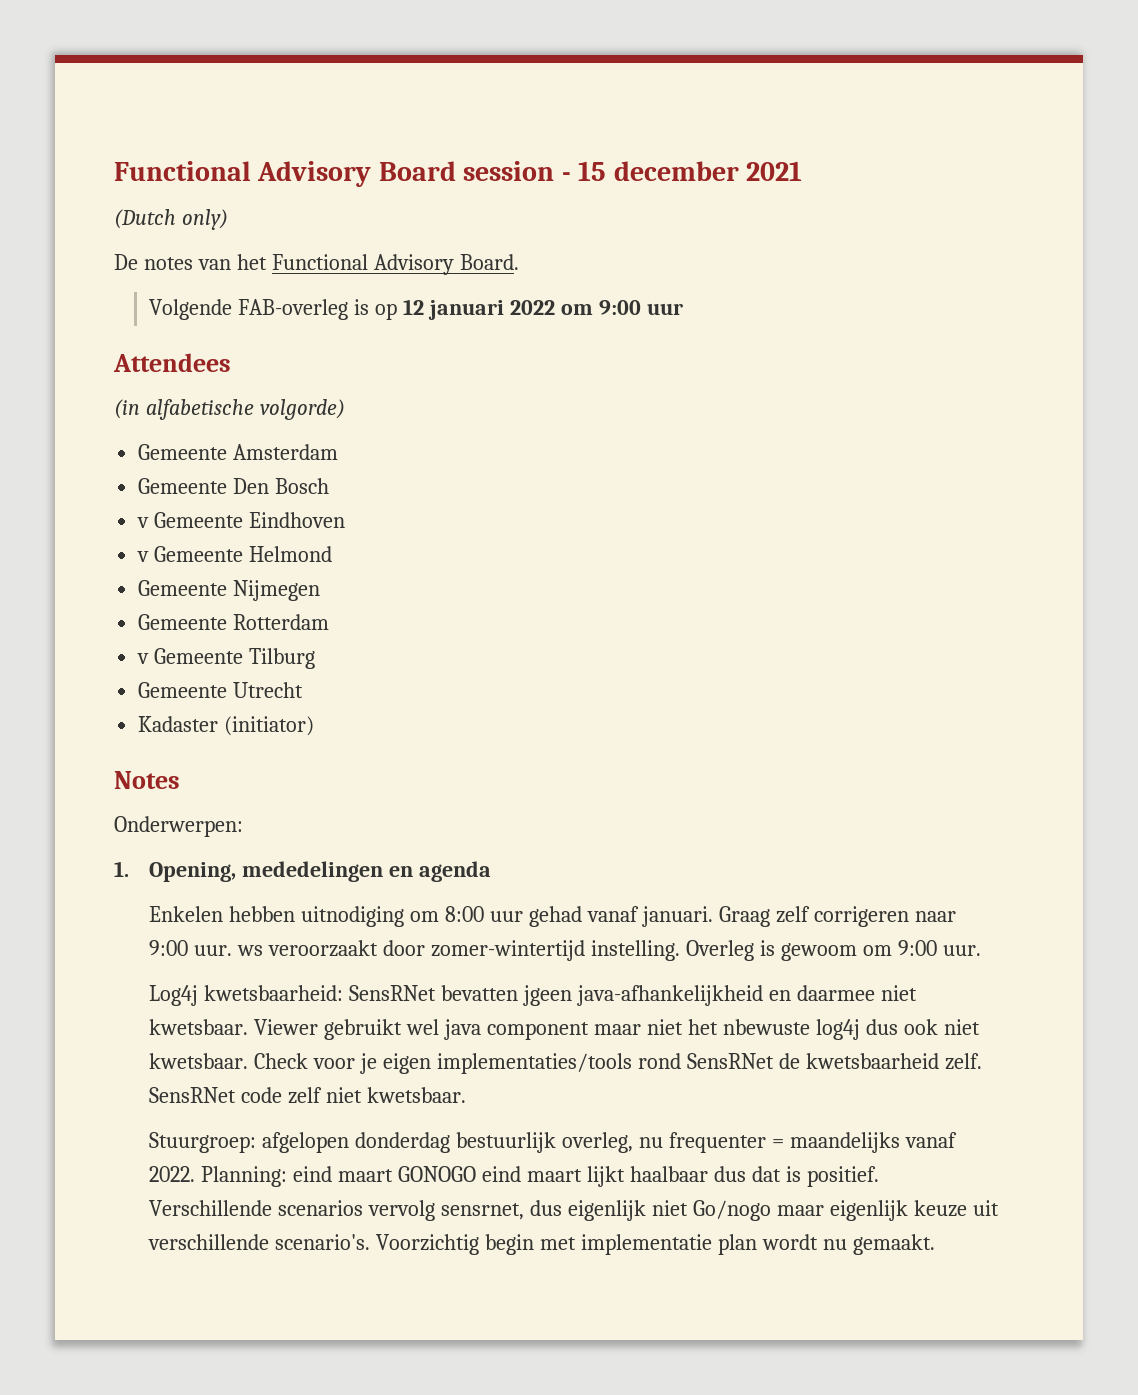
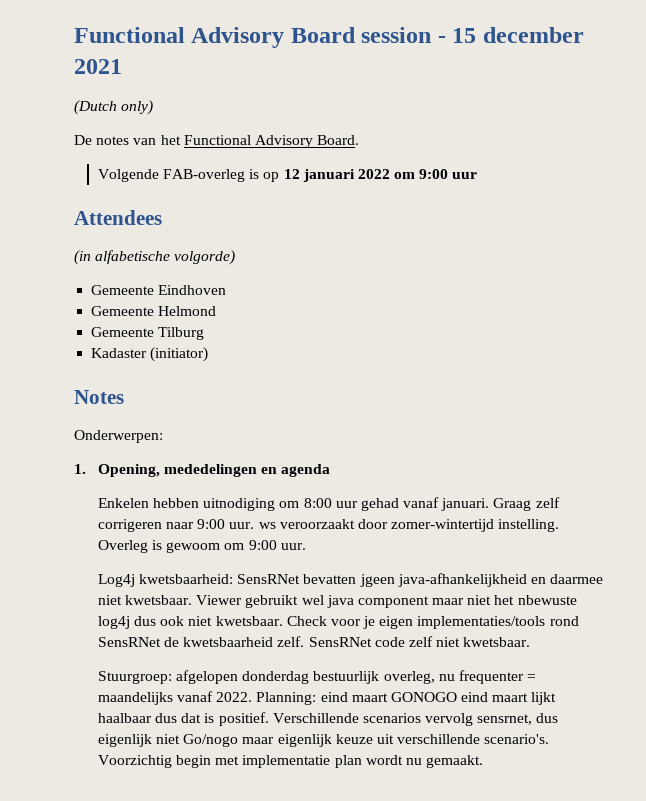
[233,444,339,460] [138,478,330,494] [137,512,244,528] Amsterdam // Gemeente Den Bosch // v Gemeente -> (155, 290) none
[137,551,150,562] v -> (227, 290) none
[233,580,321,601] [138,614,330,630] [137,648,244,664] Nijmegen // Gemeente Rotterdam // v Gemeente -> (155, 332) none
[138,682,304,698] // Gemeente Utrecht -> (205, 333) none

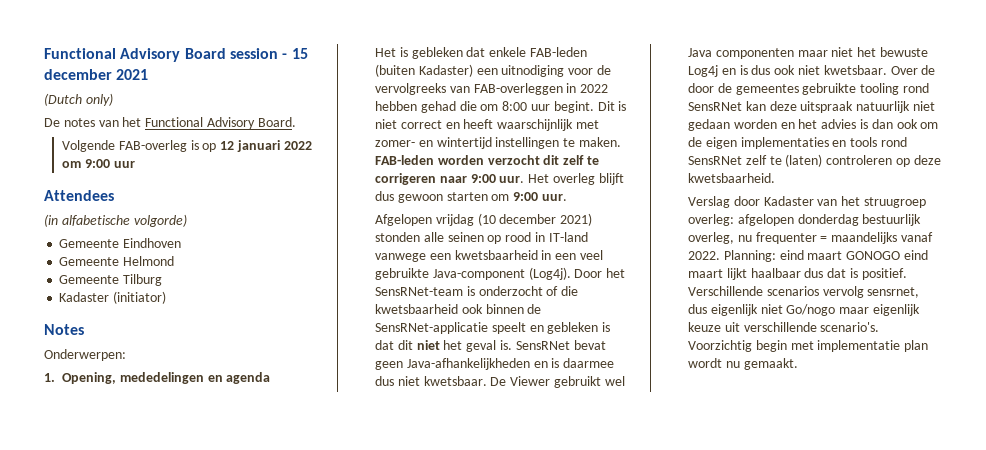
[97,497,560,511] [97,519,560,532] [97,540,306,553] [97,573,604,587] [97,595,192,605] Enkelen hebben uitnodiging om 8:00 uur gehad vanaf januari. Graag zelf corrigeren naar 9:00 uur. ws veroorzaakt door zomer-wintertijd instelling. Overleg is gewoom om 9:00 uur. // Log4j kwetsbaarheid: SensRNet bevatten jgeen java-afhankelijkheid en daarmee niet kwetsbaar. -> [375,47,588,59] [375,64,612,77] [375,83,609,95] [375,101,627,113] [375,119,600,131] [375,137,622,149] [375,155,600,165] [375,173,624,185] [375,191,568,203] [375,213,593,226] [375,232,588,244] [375,250,604,262] [375,267,626,280] [375,286,579,296] [375,304,542,314] [375,322,611,334] [375,340,606,352] [375,358,615,370] [375,376,507,386] Het is gebleken dat enkele FAB-leden (buiten Kadaster) een uitnodiging voor de vervolgreeks van FAB-overleggen in 2022 hebben gehad die om 8:00 uur begint. Dit is niet correct en heeft waarschijnlijk met zomer- en wintertijd instellingen te maken. FAB-leden worden verzocht dit zelf te corrigeren naar 9:00 uur. Het overleg blijft dus gewoon starten om 9:00 uur. // Afgelopen vrijdag (10 december 2021) stonden alle seinen op rood in IT-land vanwege een kwetsbaarheid in een veel gebruikte Java-component (Log4j). Door het SensRNet-team is onderzocht of die kwetsbaarheid ook binnen de SensRNet-applicatie speelt en gebleken is dat dit niet het geval is. SensRNet bevat geen Java-afhankelijkheden en is daarmee dus niet kwetsbaar. De
[326,595,429,608] java component -> [688,48,794,59] Java componenten
[517,595,577,605] [97,616,579,629] [97,636,531,647] [97,671,172,684] nbewuste log4j dus ook niet kwetsbaar. Check voor je eigen implementaties/tools rond SensRNet de kwetsbaarheid zelf. SensRNet code zelf niet kwetsbaar. // Stuurgroep: -> [880,47,929,57] [688,65,936,77] [688,83,930,95] [688,101,936,113] [688,119,939,131] [688,137,908,149] [688,154,941,167] [688,173,776,183] [688,196,927,208] [688,214,735,226] bewuste Log4j en is dus ook niet kwetsbaar. Over de door de gemeentes gebruikte tooling rond SensRNet kan deze uitspraak natuurlijk niet gedaan worden en het advies is dan ook om de eigen implementaties en tools rond SensRNet zelf te (laten) controleren op deze kwetsbaarheid. // Verslag door Kadaster van het struugroep overleg:

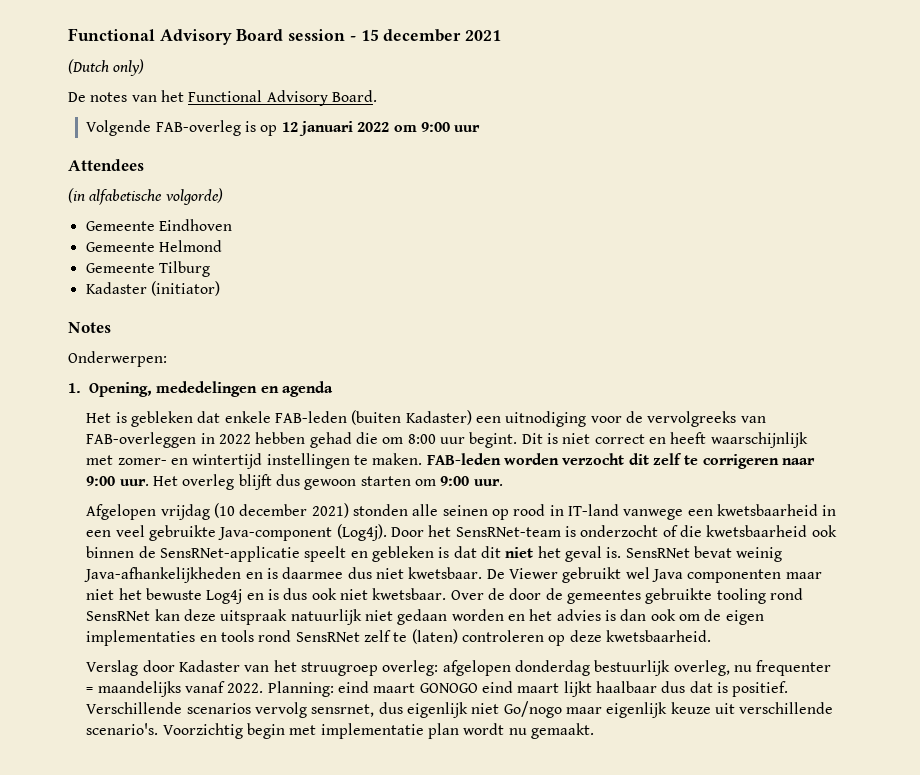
[375,361,404,370] geen -> [736,547,783,562] weinig

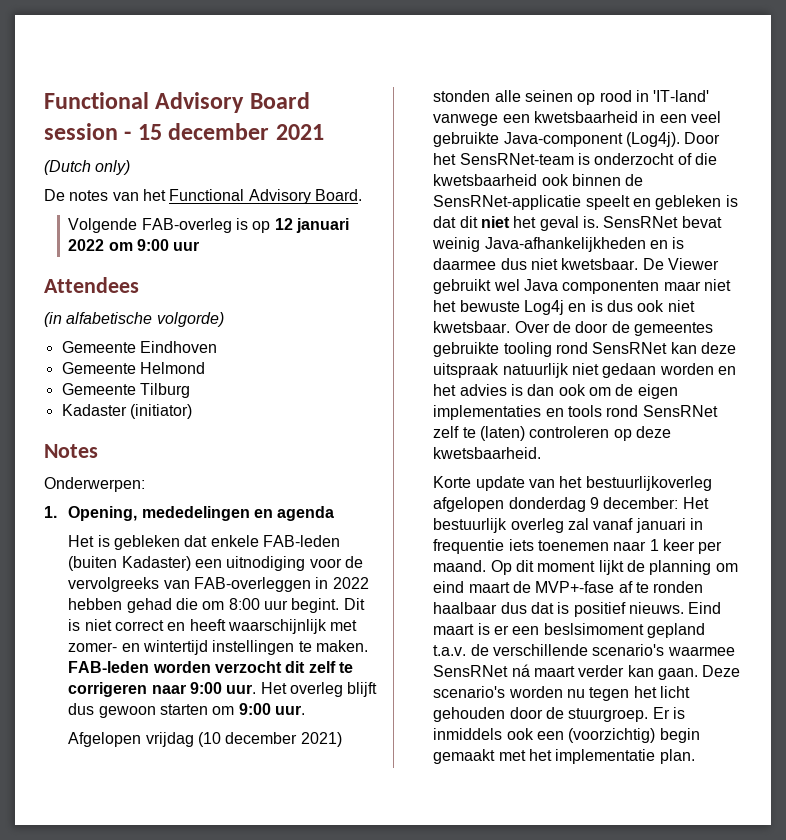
[568,504,620,516] IT-land -> [653,90,710,102] 'IT-land'
[86,660,832,676] [86,681,789,697] [86,701,834,718] [86,723,595,739] Verslag door Kadaster van het struugroep overleg: afgelopen donderdag bestuurlijk overleg, nu frequenter = maandelijks vanaf 2022. Planning: eind maart GONOGO eind maart lijkt haalbaar dus dat is positief. Verschillende scenarios vervolg sensrnet, dus eigenlijk niet Go/nogo maar eigenlijk keuze uit verschillende scenario's. Voorzichtig begin met implementatie plan wordt nu gemaakt. -> [433,476,712,491] [433,497,709,512] [433,518,703,533] [433,539,723,554] [433,560,738,575] [433,581,704,593] [433,602,722,617] [433,623,705,638] [433,644,735,656] [433,664,741,680] [433,686,690,701] [433,707,685,722] [433,728,700,743] [433,749,695,764] Korte update van het bestuurlijkoverleg afgelopen donderdag 9 december: Het bestuurlijk overleg zal vanaf januari in frequentie iets toenemen naar 1 keer per maand. Op dit moment lijkt de planning om eind maart de MVP+-fase af te ronden haalbaar dus dat is positief nieuws. Eind maart is er een beslsimoment gepland t.a.v. de verschillende scenario's waarmee SensRNet ná maart verder kan gaan. Deze scenario's worden nu tegen het licht gehouden door de stuurgroep. Er is inmiddels ook een (voorzichtig) begin gemaakt met het implementatie plan.

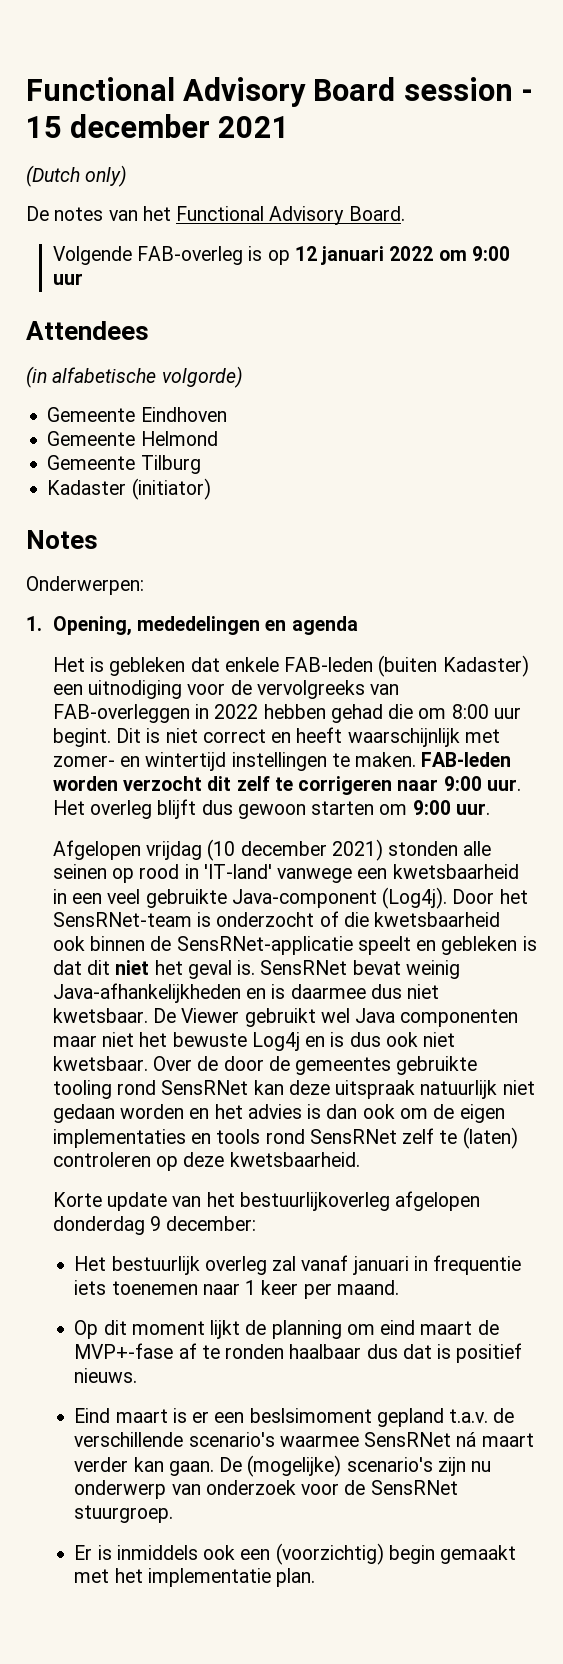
(679, 503) none -> (257, 1223) //
(487, 566) none -> (399, 1287) //
(684, 608) none -> (138, 1375) //
[702,665,741,677] [433,686,690,701] [433,707,564,722] Deze scenario's worden nu tegen het licht gehouden door de -> [219,1455,492,1477] [74,1480,458,1499] De (mogelijke) scenario's zijn nu onderwerp van onderzoek voor de SensRNet
(649, 715) none -> (174, 1514) //

